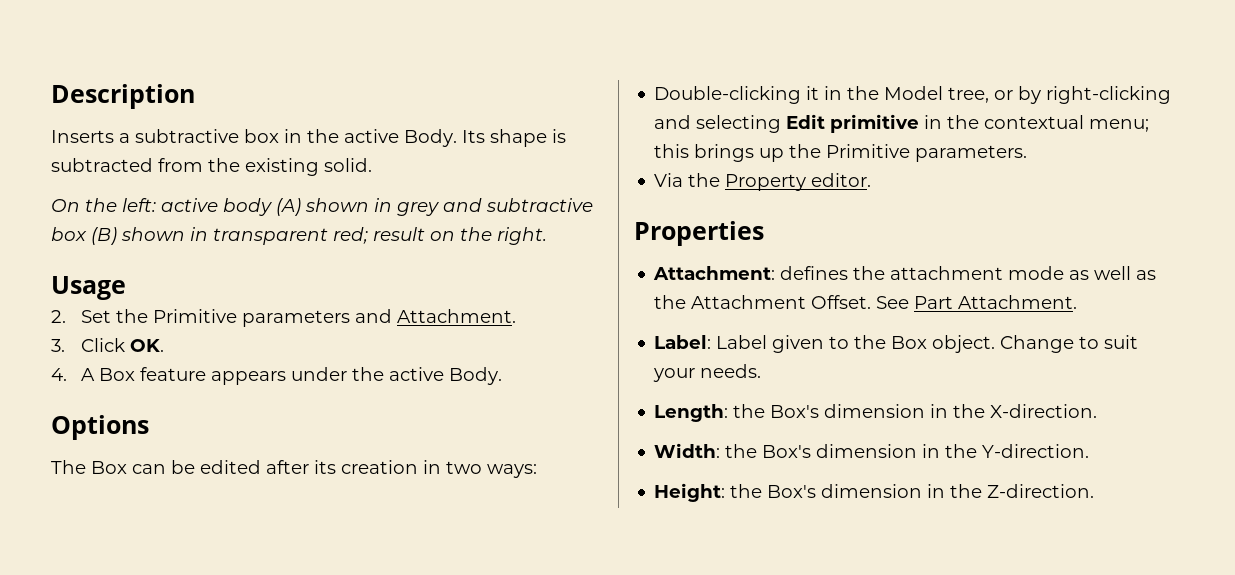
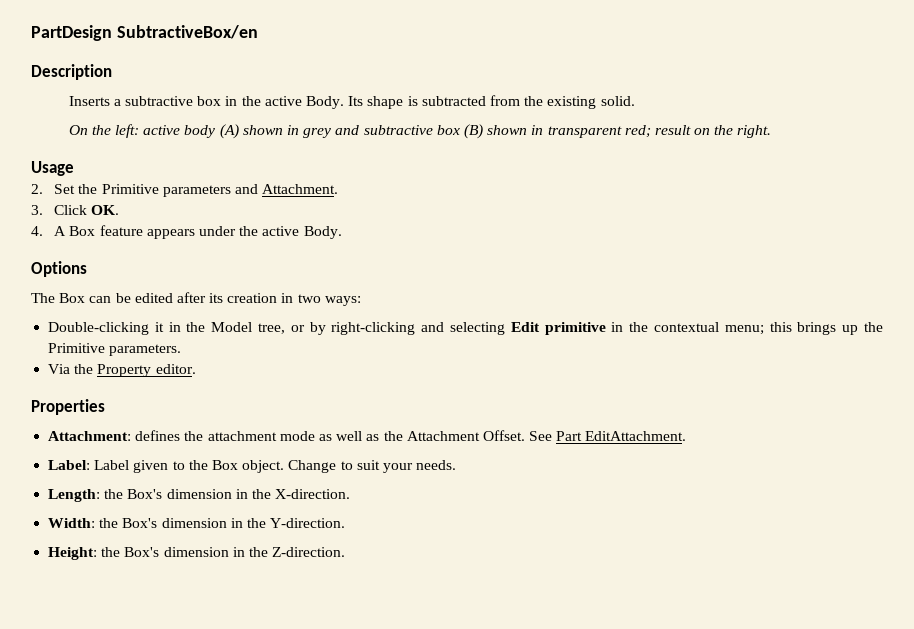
(51, 96) none -> [31,25,258,41] PartDesign SubtractiveBox/en //
[958,295,1078,309] Attachment. -> [585,431,687,441] EditAttachment.

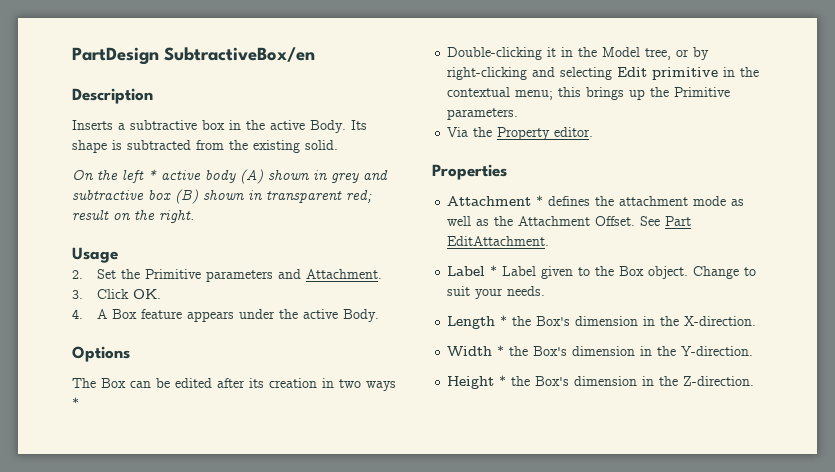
[115,124,140,138] left: -> [122,169,157,183] left *
[324,296,361,306] ways: -> [366,381,396,391] [72,397,79,408] ways *
[48,431,132,441] Attachment: -> [447,195,544,206] Attachment *
[48,460,91,470] Label: -> [447,265,498,276] Label *
[48,489,101,502] Length: -> [447,315,508,329] Length *
[48,518,96,528] Width: -> [447,345,505,356] Width *
[48,547,98,560] Height: -> [447,375,507,389] Height *

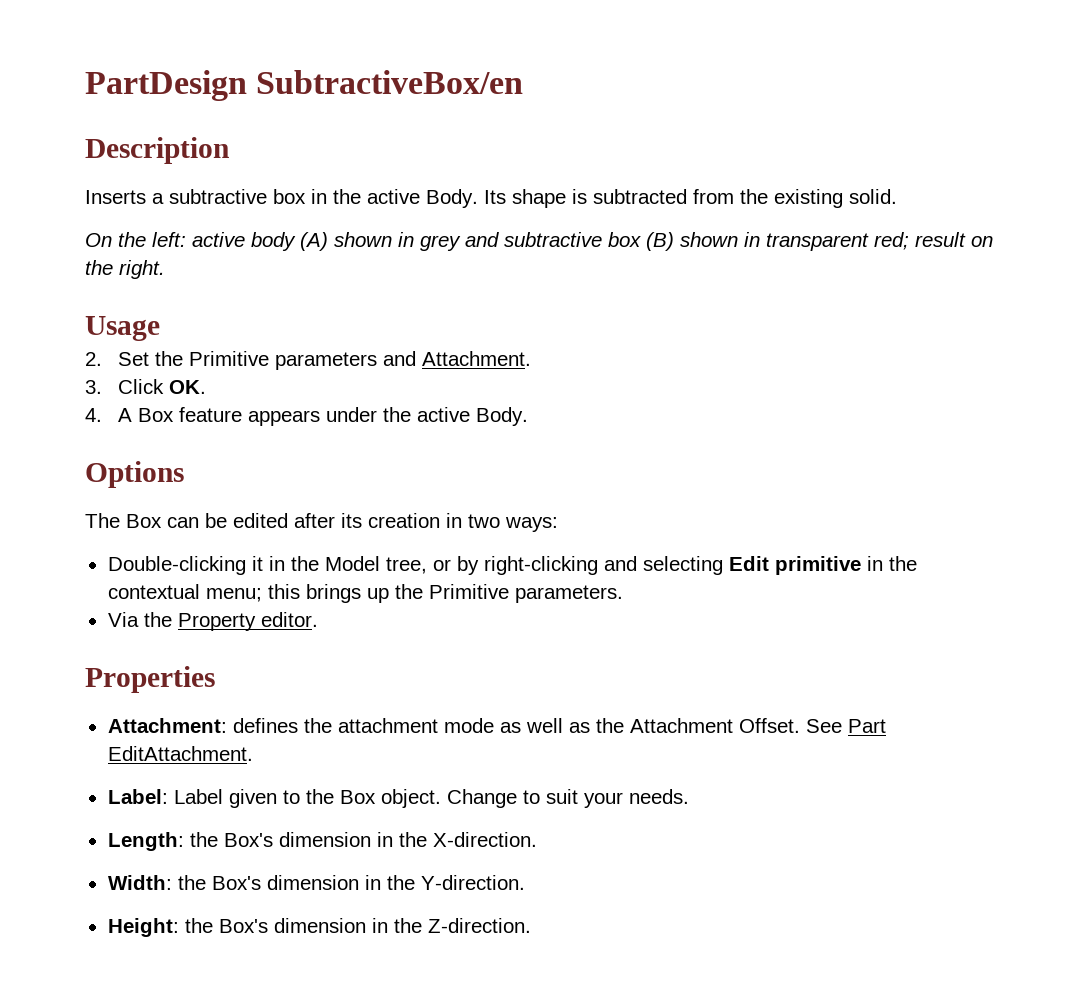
[122,169,157,183] left * -> [152,232,186,247] left:
[366,381,396,391] [72,397,79,408] ways * -> [505,517,558,532] ways:
[447,195,544,206] Attachment * -> [107,718,227,733] Attachment:
[447,265,498,276] Label * -> [107,789,168,804] Label:
[447,315,508,329] Length * -> [107,832,184,851] Length:
[447,345,505,356] Width * -> [107,875,172,890] Width:
[447,375,507,389] Height * -> [107,918,179,937] Height:

